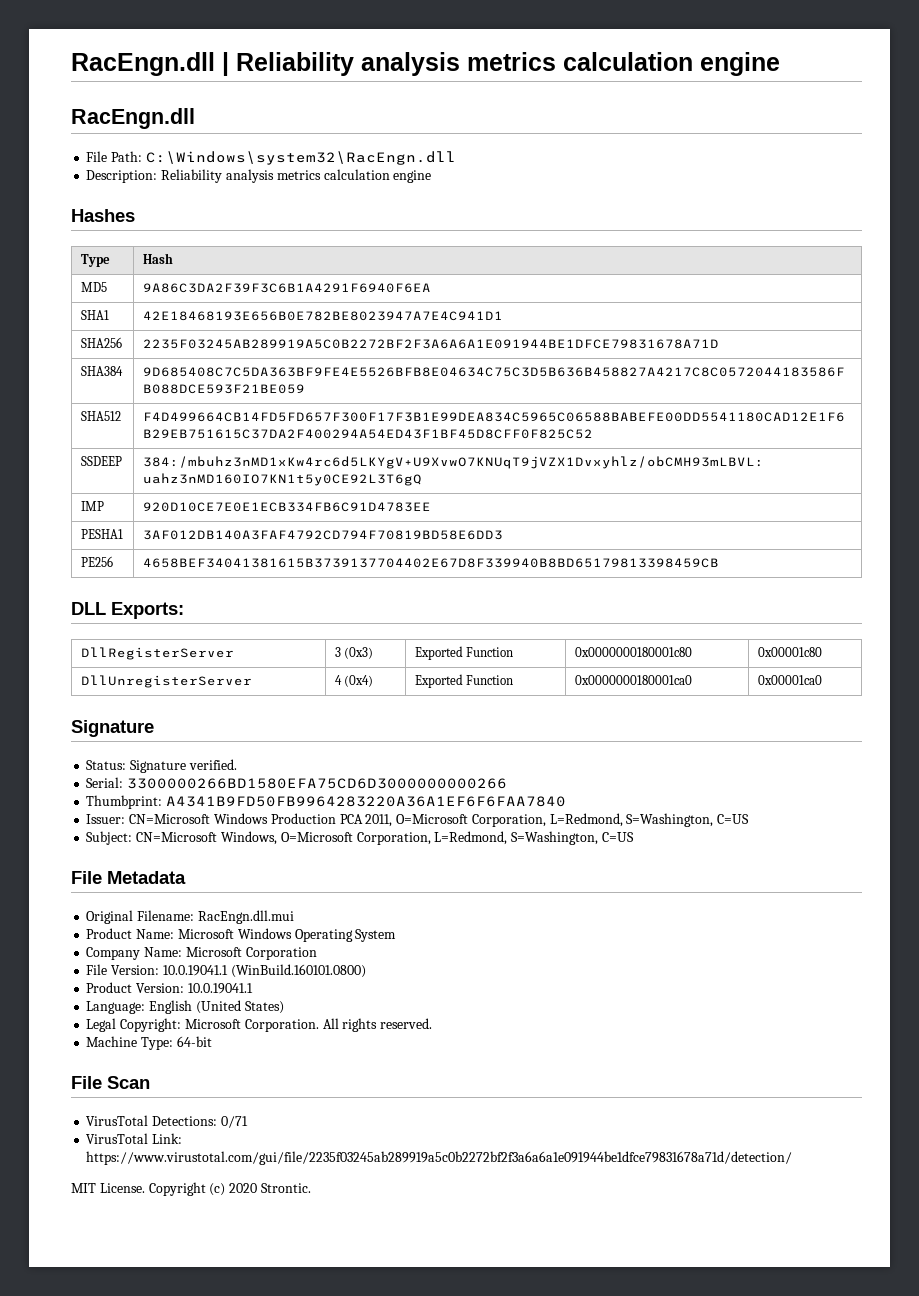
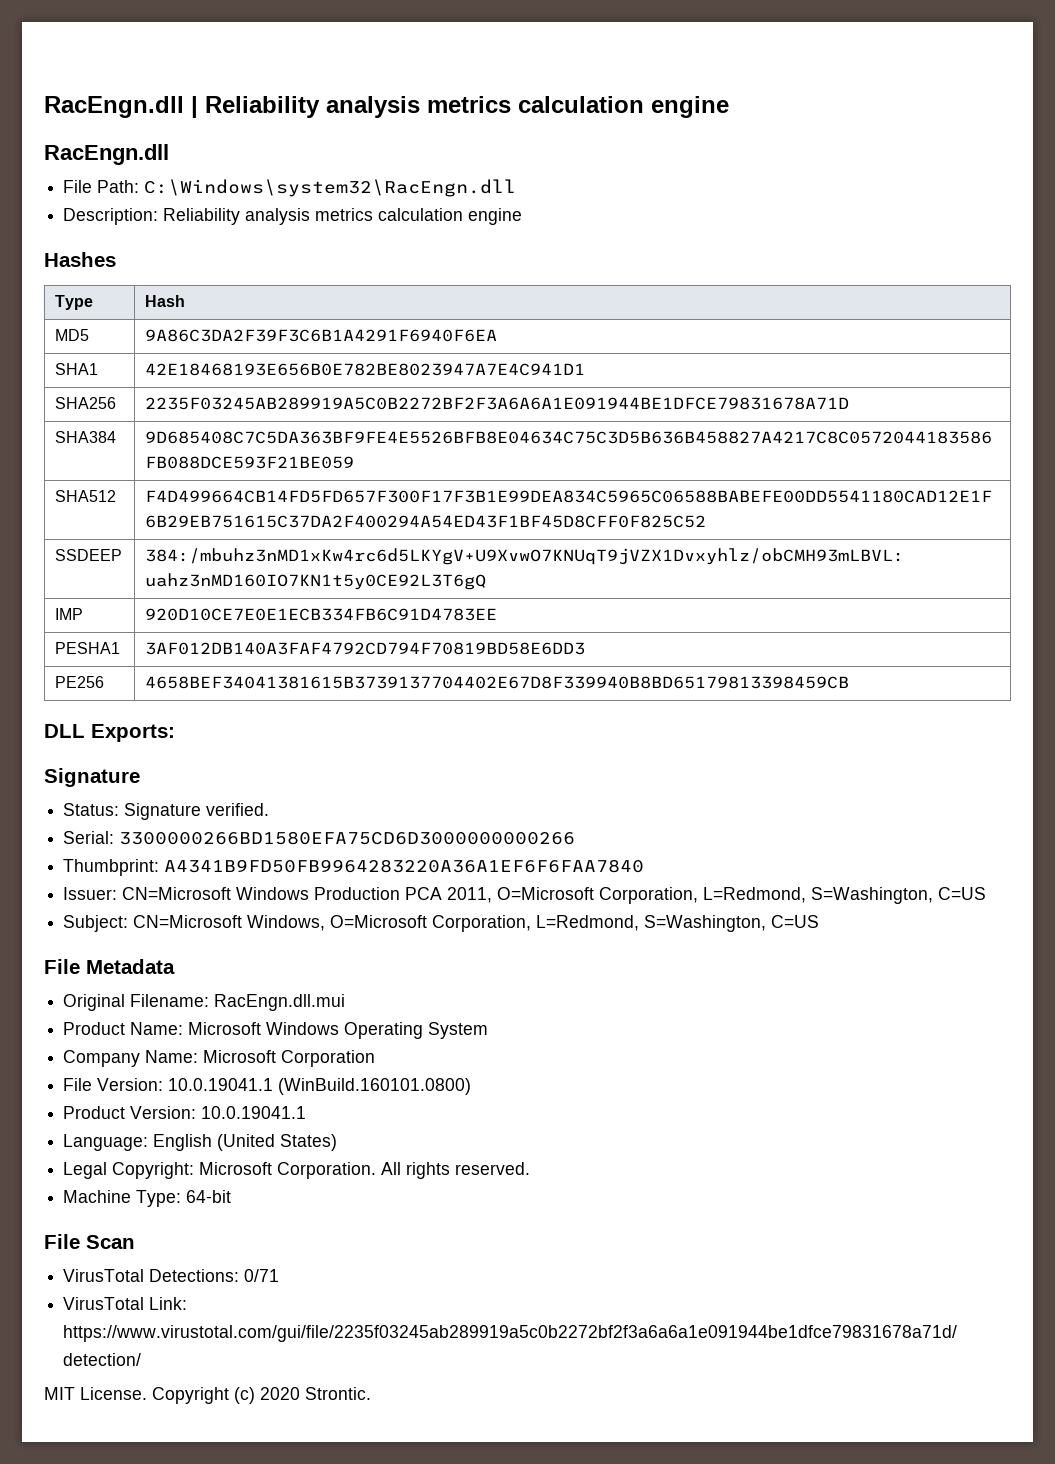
[80,647,234,660] [334,647,374,659] [414,646,514,660] [574,647,692,657] [757,647,822,657] [80,675,252,688] [334,675,374,687] [414,674,514,688] [574,675,692,685] [757,675,822,685] // DllRegisterServer | 3 (0x3) | Exported Function | 0x0000000180001c80 | 0x00001c80 // DllUnregisterServer | 4 (0x4) | Exported Function | 0x0000000180001ca0 | 0x00001ca0 -> (175, 733) none

